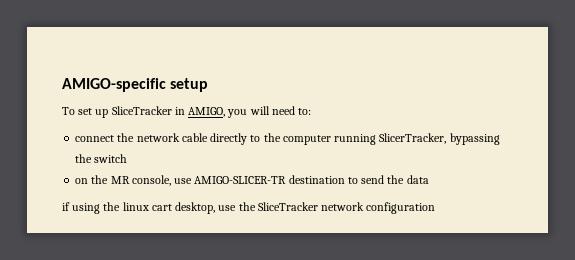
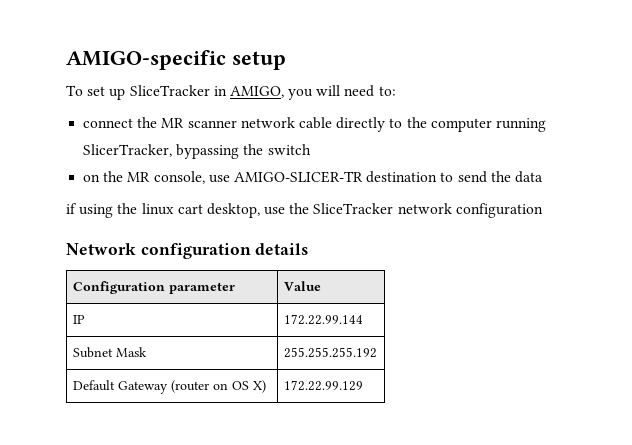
(135, 137) none -> [161,118,237,128] MR scanner
(436, 208) none -> [66,243,309,259] [72,281,235,294] [283,281,321,291] [72,315,85,324] [283,314,363,325] [72,347,147,358] [283,347,377,358] [72,380,266,394] [283,380,363,391] // Network configuration details // Configuration parameter | Value // IP | 172.22.99.144 // Subnet Mask | 255.255.255.192 // Default Gateway (router on OS X) | 172.22.99.129

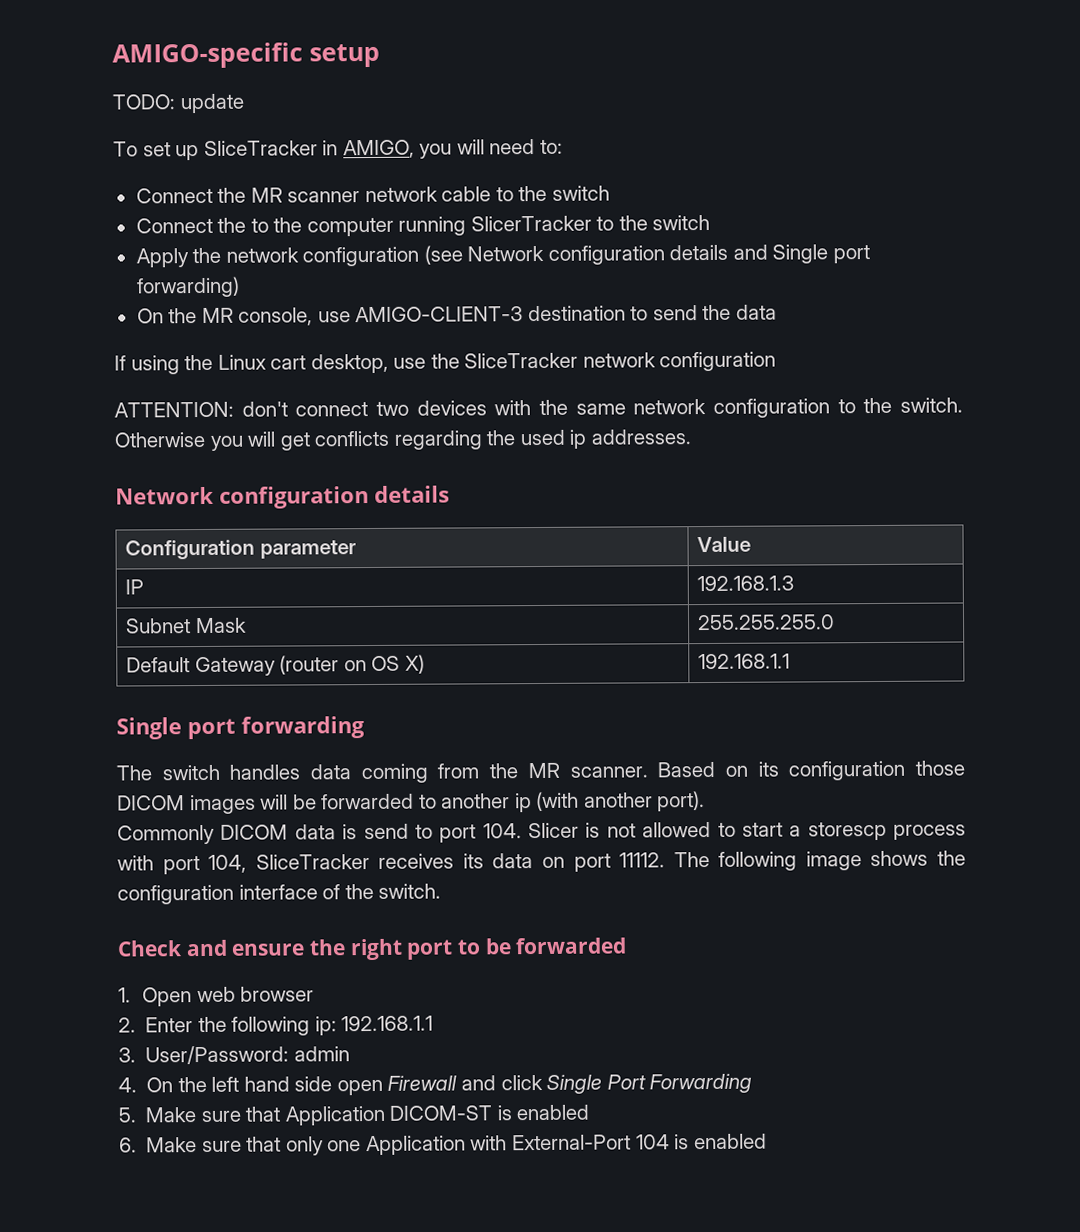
(286, 60) none -> [112,93,245,114] // TODO: update
[83,118,134,128] connect -> [135,187,213,204] Connect
[336,117,386,132] directly -> [495,185,610,202] [135,217,247,234] to the switch // Connect the
[83,144,311,159] [83,174,101,182] SlicerTracker, bypassing the switch // on -> [470,214,711,232] [135,244,870,268] [135,276,240,298] [136,308,164,324] SlicerTracker to the switch // Apply the network configuration (see Network configuration details and Single port forwarding) // On
[233,171,363,183] AMIGO-SLICER-TR -> [355,306,524,323] AMIGO-CLIENT-3
[66,203,77,214] if -> [114,355,126,371] If
[141,203,174,215] linux -> [217,354,267,370] Linux
(543, 210) none -> [114,397,963,418] [114,429,691,451] // ATTENTION: don't connect two devices with the same network configuration to the switch. Otherwise you will get conflicts regarding the used ip addresses.
[283,314,363,325] 172.22.99.144 -> [697,575,795,592] 192.168.1.3
[283,347,377,358] 255.255.255.192 -> [697,614,836,631] 255.255.255.0
[283,380,363,391] 172.22.99.129 -> [698,653,791,670] [116,716,365,740] [116,760,966,784] [117,791,706,815] [117,821,966,845] [117,850,966,875] [117,883,442,905] [117,937,628,961] [118,986,315,1007] [118,1015,434,1036] [118,1045,350,1065] [118,1073,753,1096] [118,1104,590,1126] [119,1133,767,1156] 192.168.1.1 // Single port forwarding // The switch handles data coming from the MR scanner. Based on its configuration those DICOM images will be forwarded to another ip (with another port). // Commonly DICOM data is send to port 104. Slicer is not allowed to start a storescp process with port 104, SliceTracker receives its data on port 11112. The following image shows the configuration interface of the switch. // Check and ensure the right port to be forwarded // 1. Open web browser // 2. Enter the following ip: 192.168.1.1 // 3. User/Password: admin // 4. On the left hand side open Firewall and click Single Port Forwarding // 5. Make sure that Application DICOM-ST is enabled // 6. Make sure that only one Application with External-Port 104 is enabled

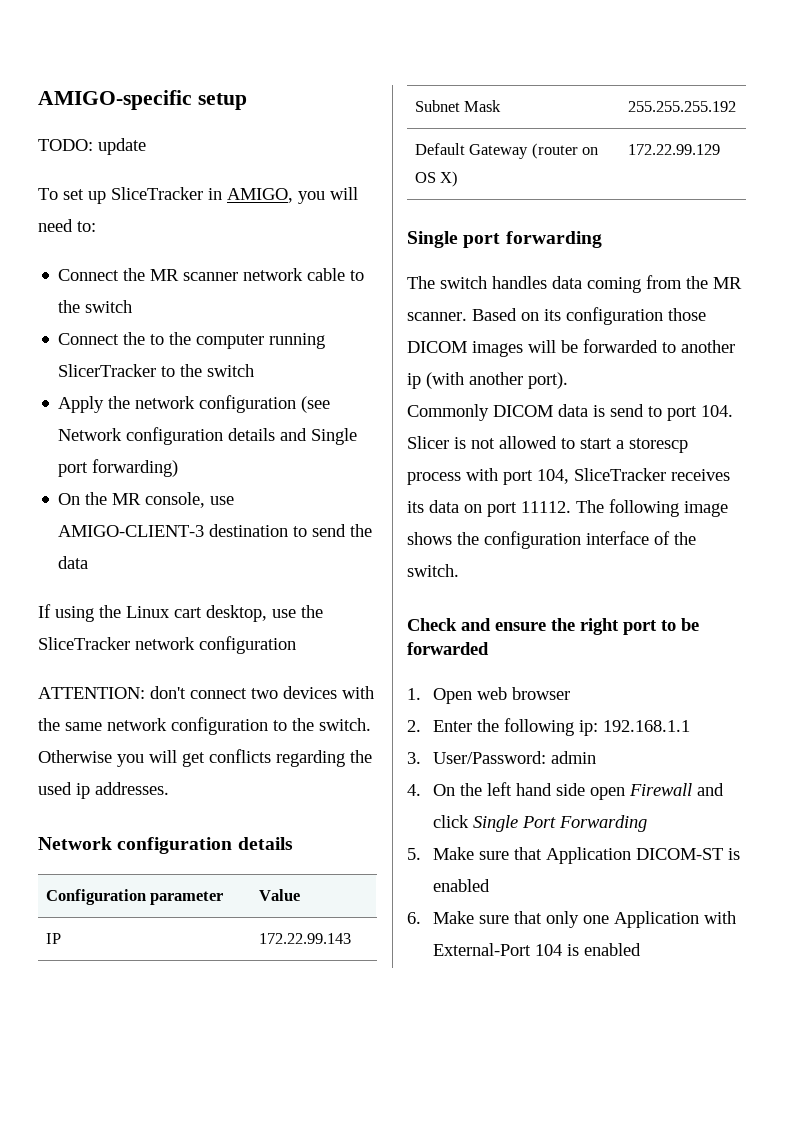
[697,575,795,592] 192.168.1.3 -> [258,933,351,944] 172.22.99.143
[697,614,836,631] 255.255.255.0 -> [627,101,736,112] 255.255.255.192
[698,653,791,670] 192.168.1.1 -> [627,144,720,155] 172.22.99.129

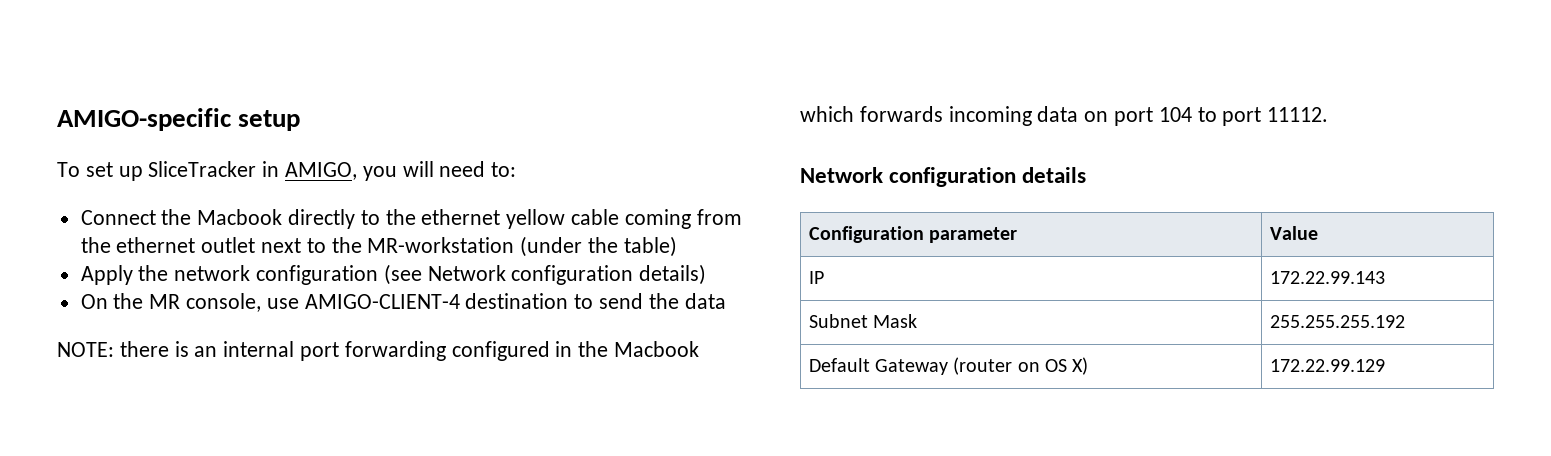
[38,138,146,155] // TODO: update -> (301, 120) none
[150,268,365,281] [58,300,133,313] [58,332,326,349] [58,364,255,377] MR scanner network cable to the switch // Connect the to the computer running SlicerTracker to the switch -> [197,209,742,229] [80,236,677,257] Macbook directly to the ethernet yellow cable coming from the ethernet outlet next to the MR-workstation (under the table)
[228,428,358,445] [58,459,179,477] details and Single port forwarding) -> [639,264,707,285] details)
[58,525,205,537] AMIGO-CLIENT-3 -> [304,294,460,309] AMIGO-CLIENT-4
[38,604,323,622] [38,636,296,654] [38,686,374,699] [38,717,371,735] [38,749,372,767] [38,782,169,799] If using the Linux cart desktop, use the SliceTracker network configuration // ATTENTION: don't connect two devices with the same network configuration to the switch. Otherwise you will get conflicts regarding the used ip addresses. -> [57,341,700,361] [800,106,1329,126] NOTE: there is an internal port forwarding configured in the Macbook which forwards incoming data on port 104 to port 11112.
[407,231,602,248] [407,275,742,293] [407,307,706,325] [407,339,735,357] [407,372,568,389] [407,404,733,421] [407,436,688,453] [407,468,730,485] [407,499,728,517] [407,531,696,549] [407,564,459,577] [407,618,699,635] [407,642,489,655] [407,687,571,704] [407,718,691,736] [407,751,597,764] [407,782,725,800] [433,815,648,832] [407,847,741,864] [433,879,491,892] [407,911,737,928] [433,943,642,956] // Single port forwarding // The switch handles data coming from the MR scanner. Based on its configuration those DICOM images will be forwarded to another ip (with another port). // Commonly DICOM data is send to port 104. Slicer is not allowed to start a storescp process with port 104, SliceTracker receives its data on port 11112. The following image shows the configuration interface of the switch. // Check and ensure the right port to be forwarded // 1. Open web browser // 2. Enter the following ip: 192.168.1.1 // 3. User/Password: admin // 4. On the left hand side open Firewall and click Single Port Forwarding // 5. Make sure that Application DICOM-ST is enabled // 6. Make sure that only one Application with External-Port 104 is enabled -> (1385, 365) none

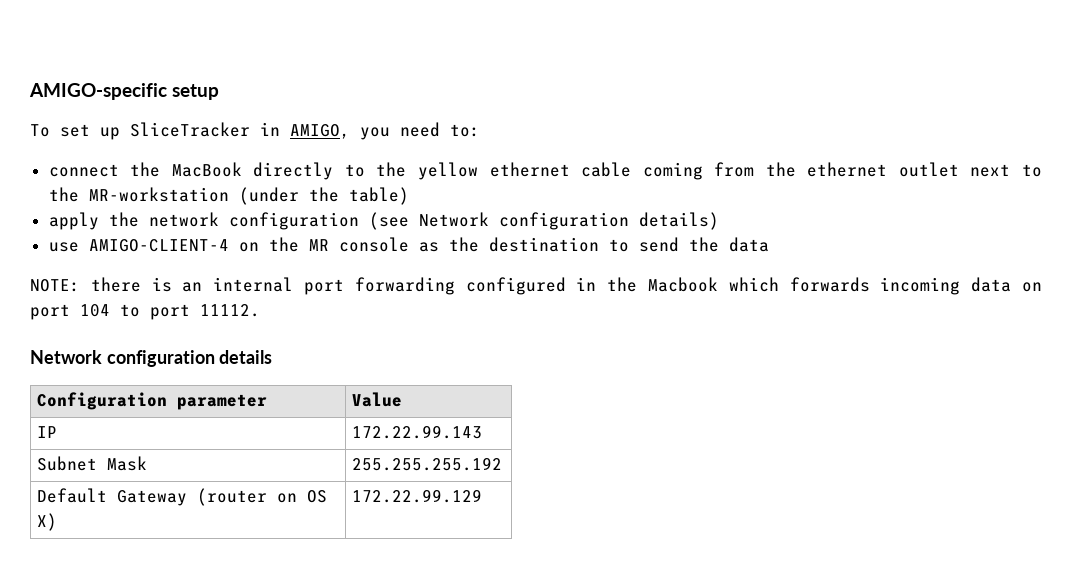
[402,161,434,177] will -> (390, 133) none
[80,209,283,225] Connect the Macbook -> [48,162,242,177] connect the MacBook
[421,209,566,229] ethernet yellow -> [418,162,570,180] yellow ethernet
[80,265,133,285] Apply -> [48,212,99,230] apply
[80,293,460,312] On the MR console, use AMIGO-CLIENT-4 -> [48,237,479,252] use AMIGO-CLIENT-4 on the MR console as the

